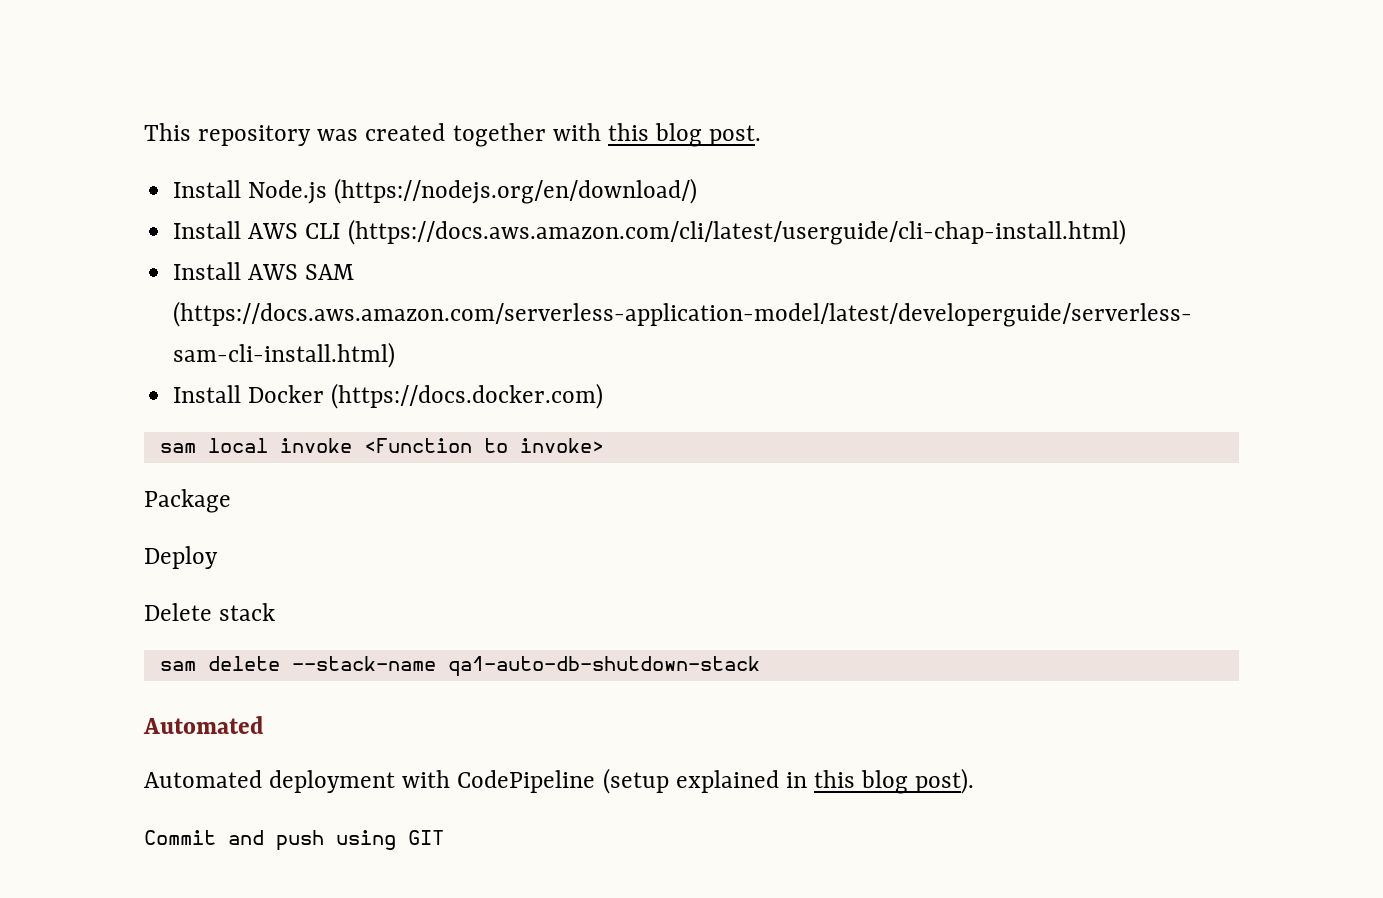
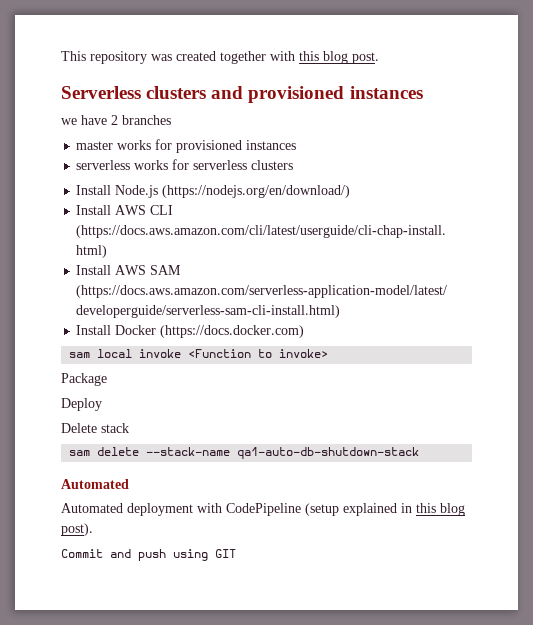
(762, 135) none -> [61,86,423,103] [61,115,171,125] [76,139,297,153] [76,159,294,170] // Serverless clusters and provisioned instances // we have 2 branches // master works for provisioned instances // serverless works for serverless clusters

